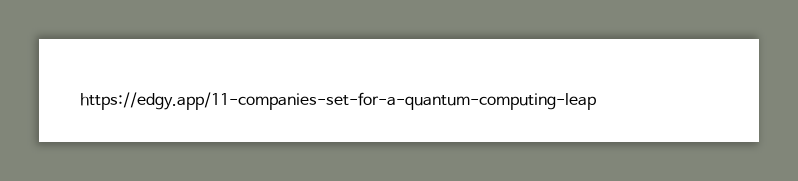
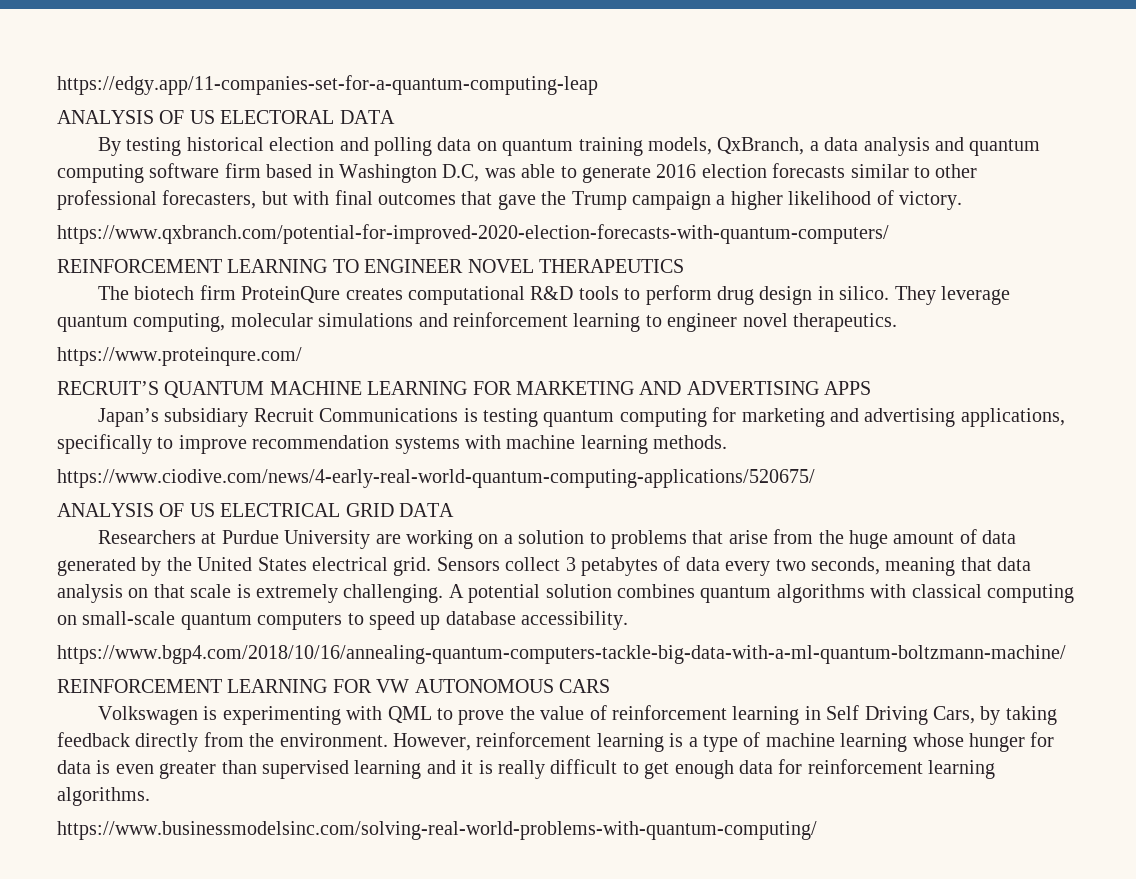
(596, 101) none -> [57,110,395,124] [98,137,1041,156] [57,163,978,183] [57,190,962,210] [57,224,889,244] [57,259,684,273] [98,285,1011,305] [57,312,897,332] [57,347,302,366] [57,381,872,398] [98,407,1065,427] [57,434,728,454] [57,469,815,488] [57,503,454,517] [98,529,1017,549] [57,556,1032,576] [57,584,1074,603] [57,611,629,630] [57,645,1066,664] [57,679,610,693] [98,705,1057,725] [57,732,1055,752] [57,759,996,779] [57,787,150,806] [57,821,817,840] // ANALYSIS OF US ELECTORAL DATA // By testing historical election and polling data on quantum training models, QxBranch, a data analysis and quantum computing software firm based in Washington D.C, was able to generate 2016 election forecasts similar to other professional forecasters, but with final outcomes that gave the Trump campaign a higher likelihood of victory. // https://www.qxbranch.com/potential-for-improved-2020-election-forecasts-with-quantum-computers/ // REINFORCEMENT LEARNING TO ENGINEER NOVEL THERAPEUTICS // The biotech firm ProteinQure creates computational R&D tools to perform drug design in silico. They leverage quantum computing, molecular simulations and reinforcement learning to engineer novel therapeutics. // https://www.proteinqure.com/ // RECRUIT’S QUANTUM MACHINE LEARNING FOR MARKETING AND ADVERTISING APPS // Japan’s subsidiary Recruit Communications is testing quantum computing for marketing and advertising applications, specifically to improve recommendation systems with machine learning methods. // https://www.ciodive.com/news/4-early-real-world-quantum-computing-applications/520675/ // ANALYSIS OF US ELECTRICAL GRID DATA // Researchers at Purdue University are working on a solution to problems that arise from the huge amount of data generated by the United States electrical grid. Sensors collect 3 petabytes of data every two seconds, meaning that data analysis on that scale is extremely challenging. A potential solution combines quantum algorithms with classical computing on small-scale quantum computers to speed up database accessibility. // https://www.bgp4.com/2018/10/16/annealing-quantum-computers-tackle-big-data-with-a-ml-quantum-boltzmann-machine/ // REINFORCEMENT LEARNING FOR VW AUTONOMOUS CARS // Volkswagen is experimenting with QML to prove the value of reinforcement learning in Self Driving Cars, by taking feedback directly from the environment. However, reinforcement learning is a type of machine learning whose hunger for data is even greater than supervised learning and it is really difficult to get enough data for reinforcement learning algorithms. // https://www.businessmodelsinc.com/solving-real-world-problems-with-quantum-computing/

